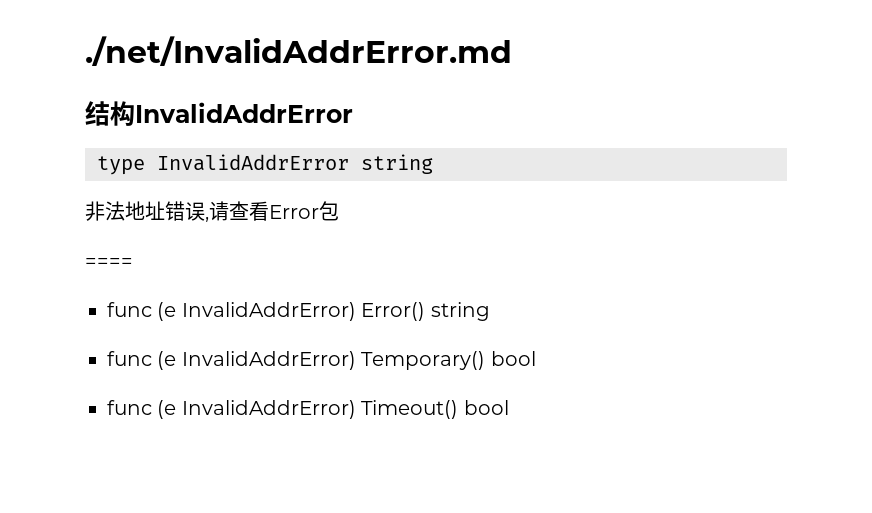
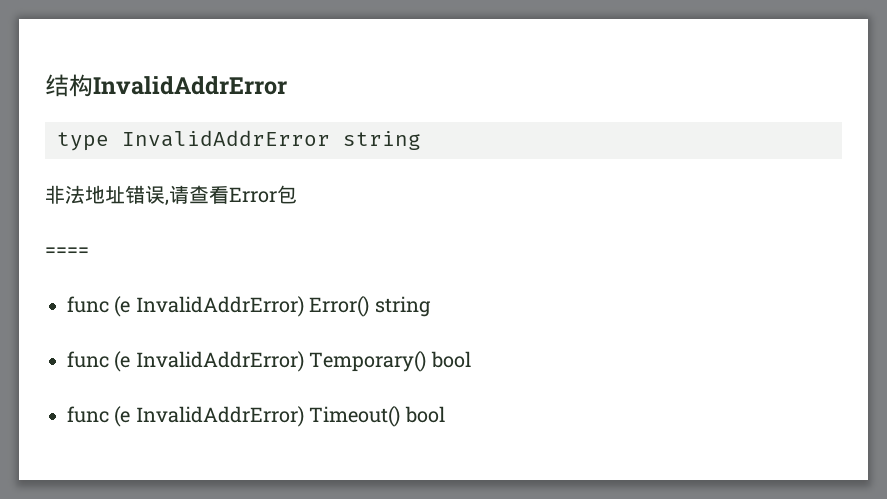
[85,36,512,66] ./net/InvalidAddrError.md // -> (45, 85) none

